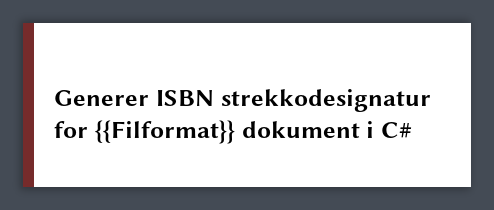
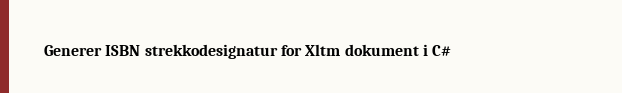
[94,120,235,144] {{Filformat}} -> [305,44,341,56] Xltm

